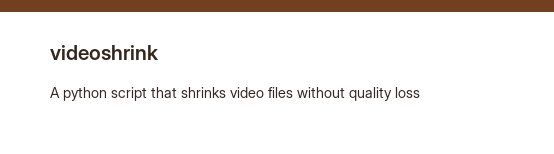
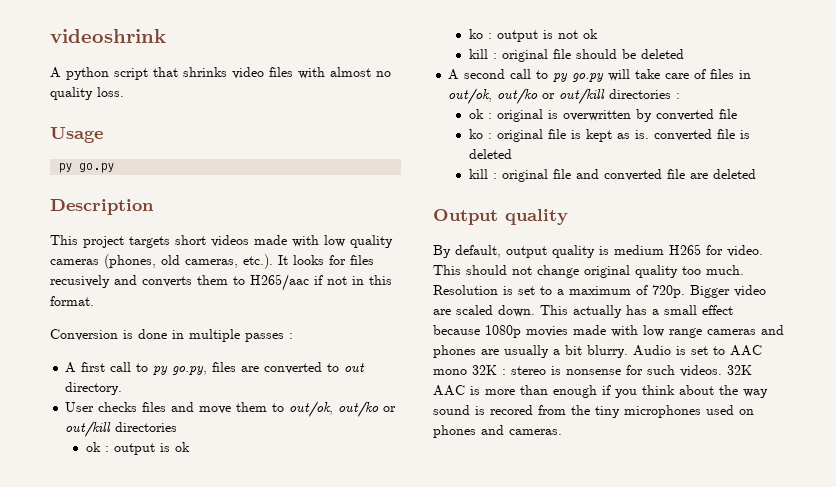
[297,87,420,101] without quality loss -> [298,67,391,79] [50,87,124,100] [50,127,103,143] [58,163,115,173] [50,199,154,215] [50,235,393,248] [50,254,374,269] [50,274,392,291] [50,296,94,306] [50,329,293,342] [65,362,366,375] [65,382,123,395] [65,401,397,417] [65,421,178,437] [85,442,190,455] [468,29,598,42] [468,49,684,62] [448,69,752,82] [448,88,681,104] [468,109,737,122] [468,129,750,142] [468,149,512,159] [468,169,756,182] [433,209,568,225] [433,244,763,258] [433,265,744,278] [433,285,766,298] [433,305,733,318] [433,325,784,338] [433,345,762,358] [433,365,752,377] [433,385,768,398] [433,405,754,418] [433,425,562,438] with almost no quality loss. // Usage // py go.py // Description // This project targets short videos made with low quality cameras (phones, old cameras, etc.). It looks for files recusively and converts them to H265/aac if not in this format. // Conversion is done in multiple passes : // A first call to py go.py, files are converted to out directory. // User checks files and move them to out/ok, out/ko or out/kill directories // ok : output is ok // ko : output is not ok // kill : original file should be deleted // A second call to py go.py will take care of files in out/ok, out/ko or out/kill directories : // ok : original is overwritten by converted file // ko : original file is kept as is. converted file is deleted // kill : original file and converted file are deleted // Output quality // By default, output quality is medium H265 for video. This should not change original quality too much. Resolution is set to a maximum of 720p. Bigger video are scaled down. This actually has a small effect because 1080p movies made with low range cameras and phones are usually a bit blurry. Audio is set to AAC mono 32K : stereo is nonsense for such videos. 32K AAC is more than enough if you think about the way sound is recored from the tiny microphones used on phones and cameras.

